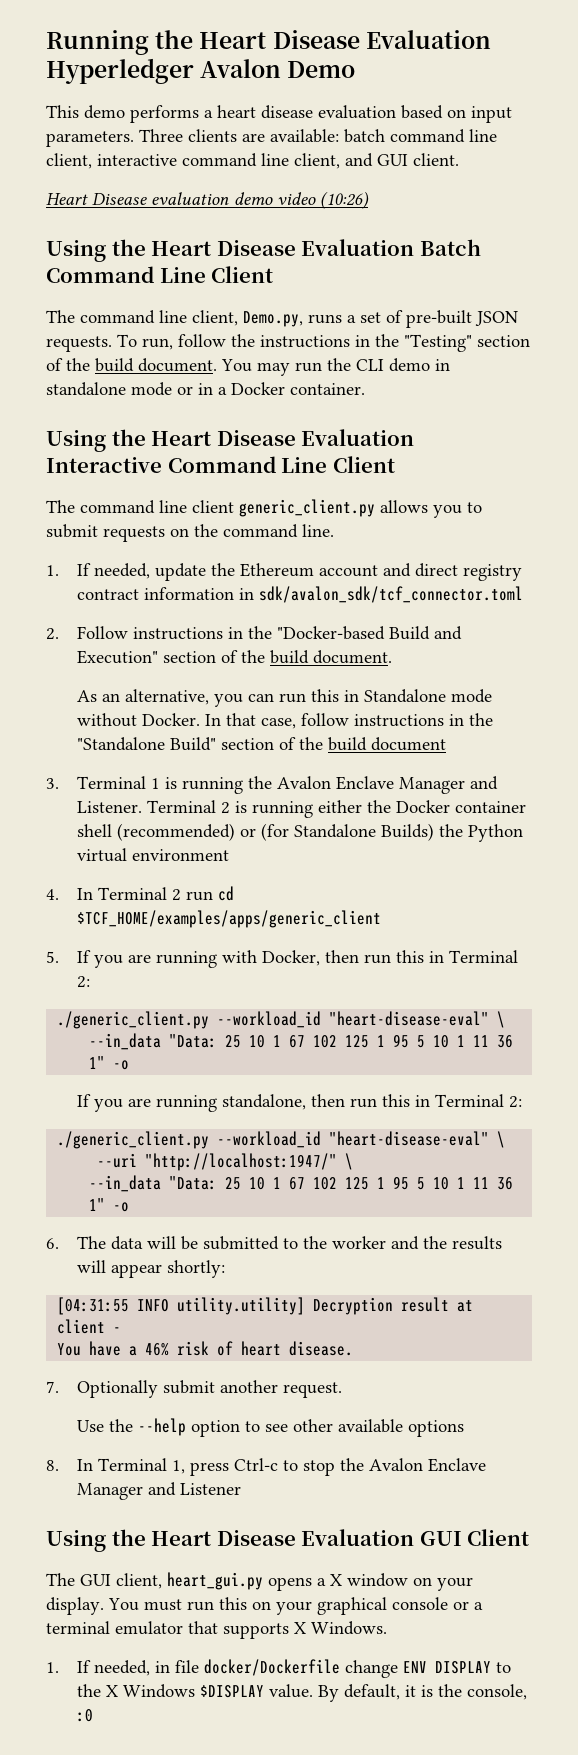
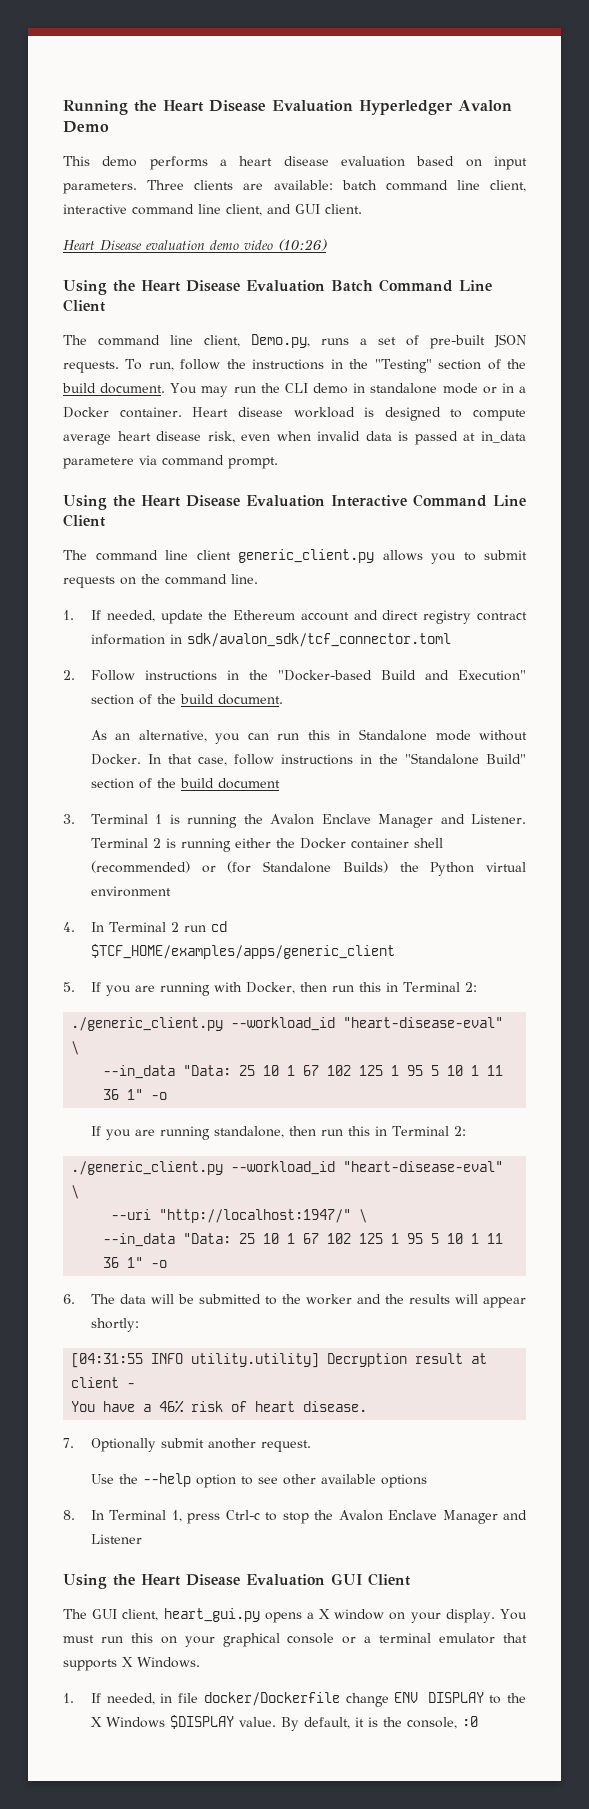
(365, 389) none -> [192,407,526,421] [63,431,526,445] [63,455,278,469] Heart disease workload is designed to compute average heart disease risk, even when invalid data is passed at in_data parametere via command prompt.

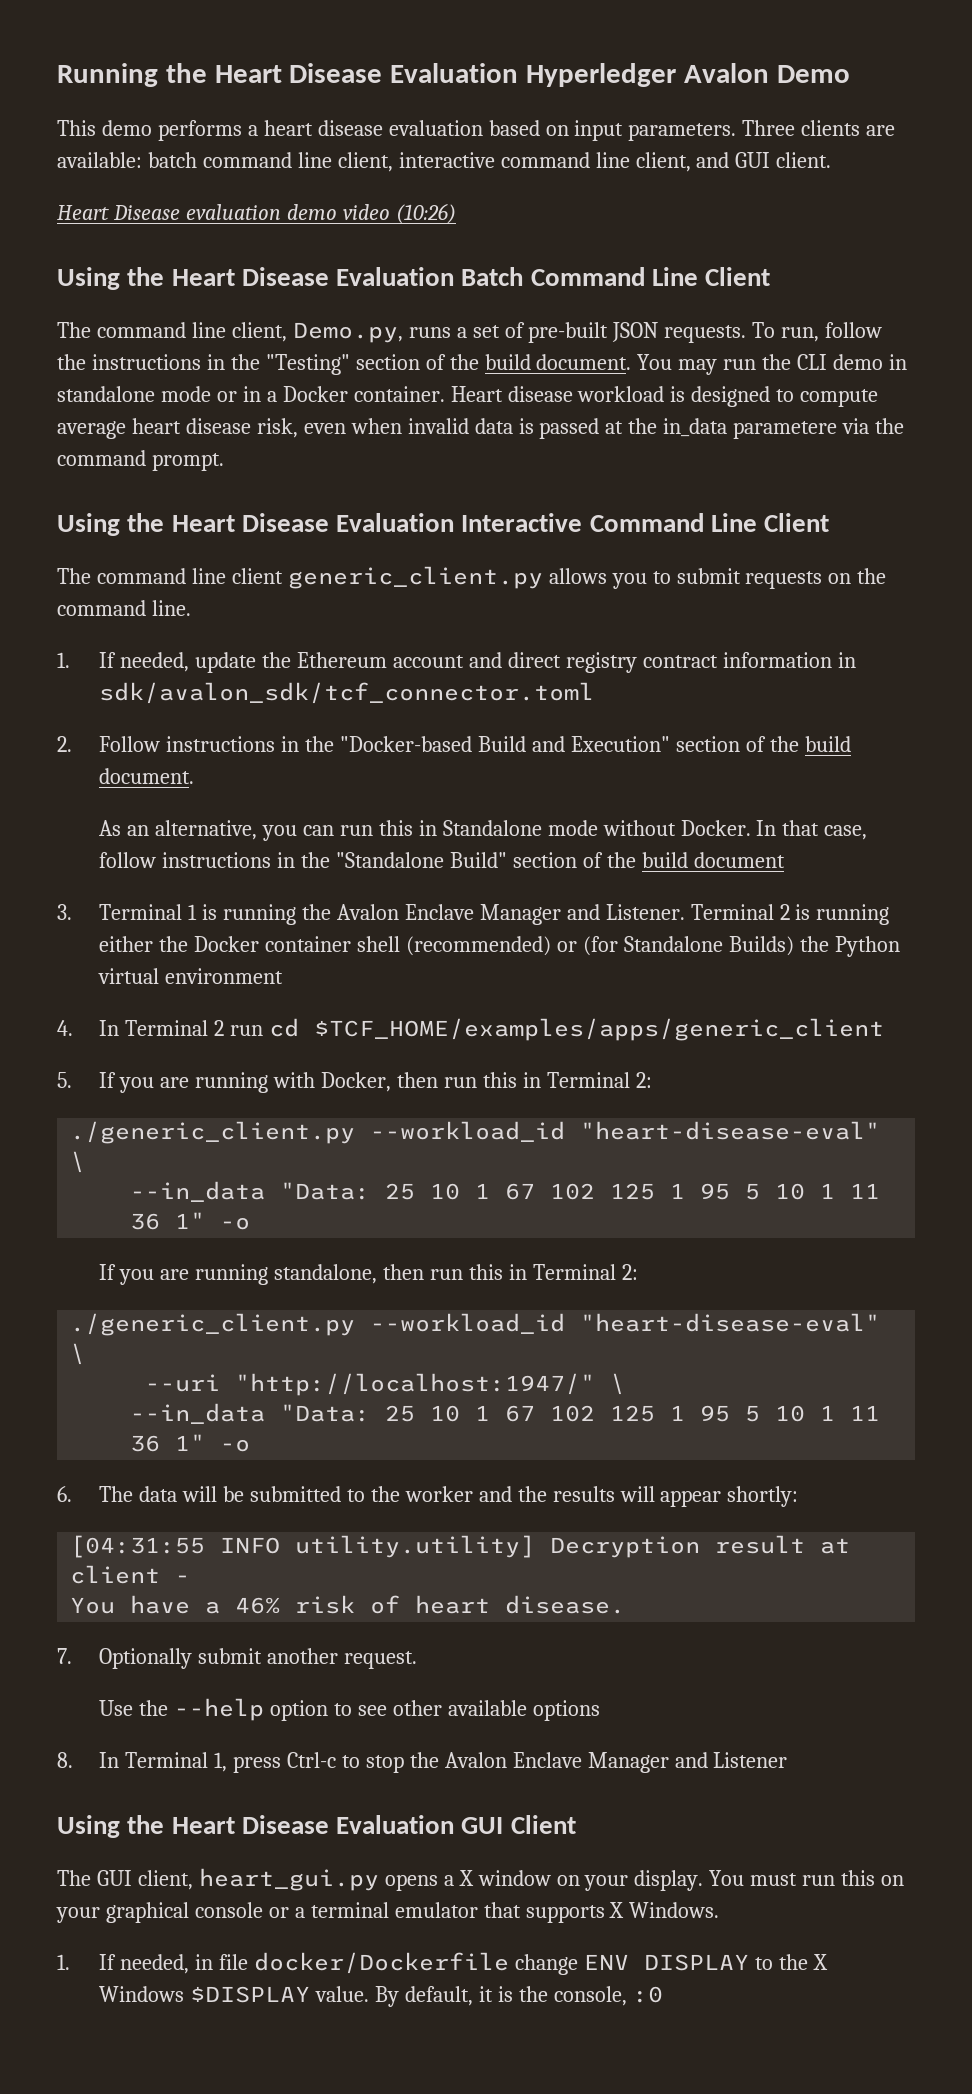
(476, 437) none -> [628,418,658,434] the
(157, 460) none -> [875,418,905,434] the

